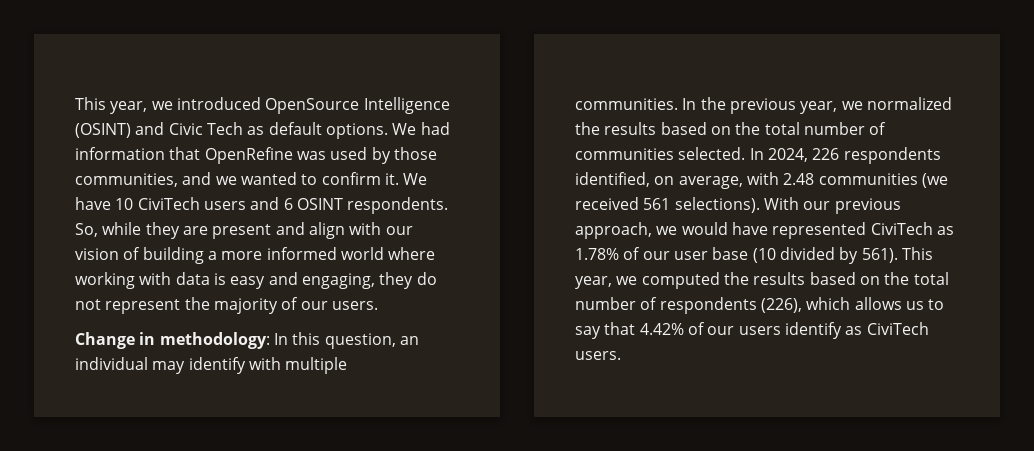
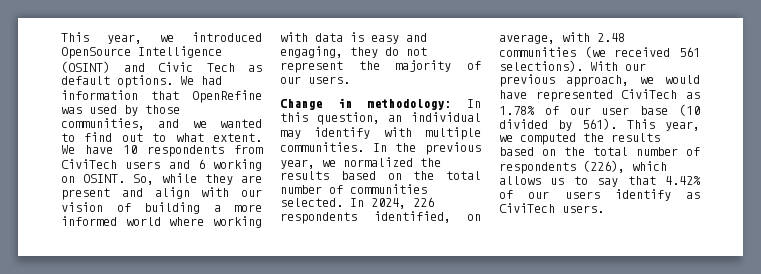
[321,172,399,185] confirm it. -> [84,132,262,142] find out to what extent.
(134, 204) none -> [147,145,263,157] respondents from
[296,197,449,214] OSINT respondents. -> [213,159,262,171] [61,174,125,183] working on OSINT.

